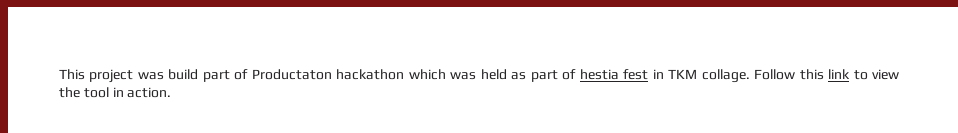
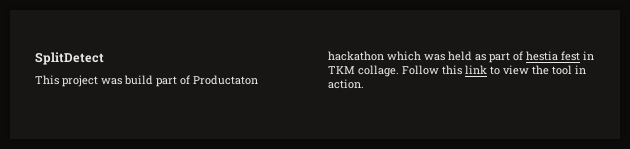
(59, 74) none -> [35,52,104,65] SplitDetect //

